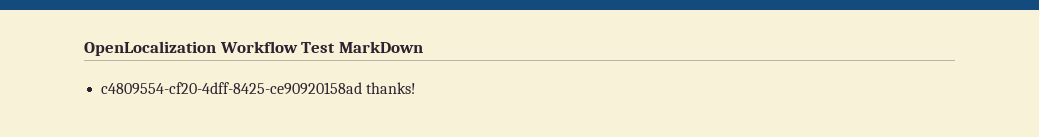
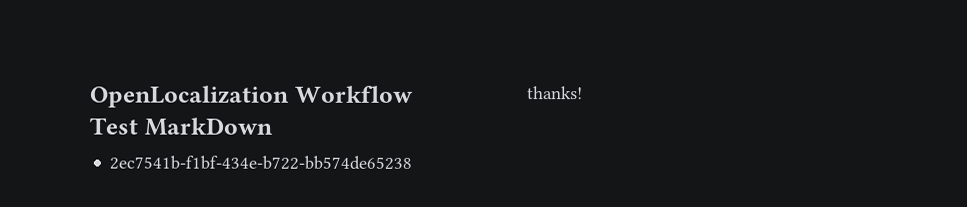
[101,82,363,95] c4809554-cf20-4dff-8425-ce90920158ad -> [109,155,413,170] 2ec7541b-f1bf-434e-b722-bb574de65238

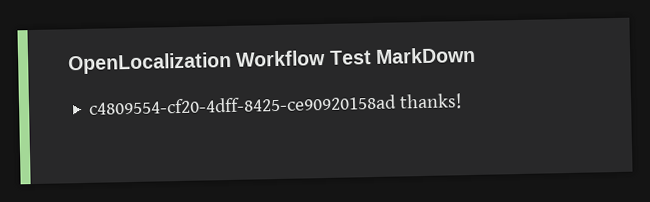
[109,155,413,170] 2ec7541b-f1bf-434e-b722-bb574de65238 -> [88,94,398,115] c4809554-cf20-4dff-8425-ce90920158ad

